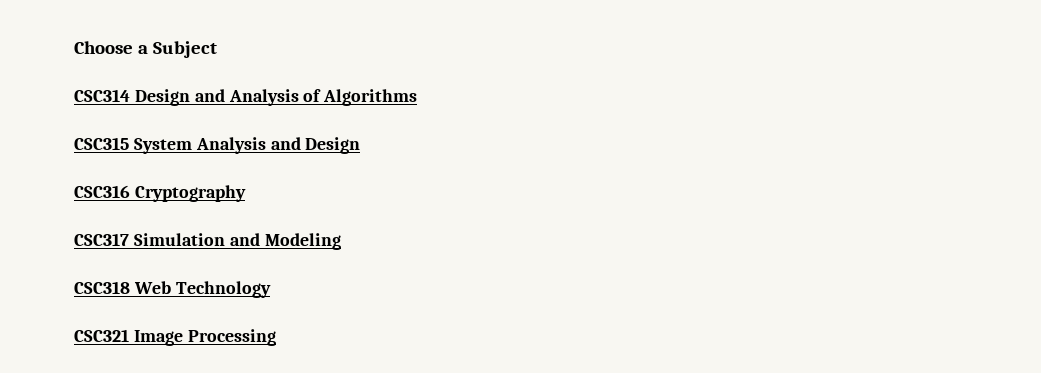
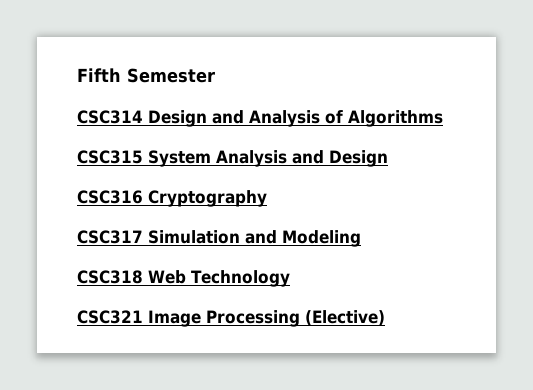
[74,41,217,58] Choose a Subject -> [77,68,215,83] Fifth Semester
(276, 337) none -> [305,310,385,326] (Elective)

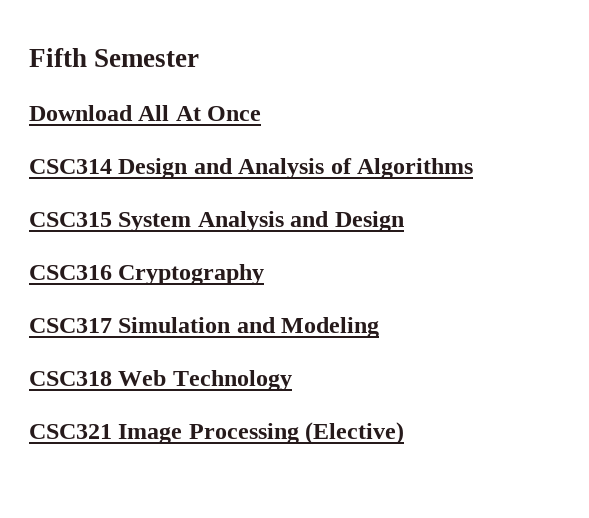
(215, 75) none -> [29,105,262,121] // Download All At Once

